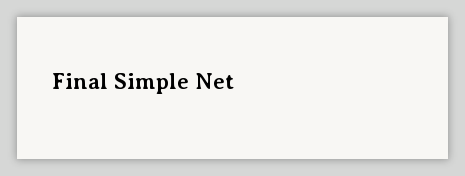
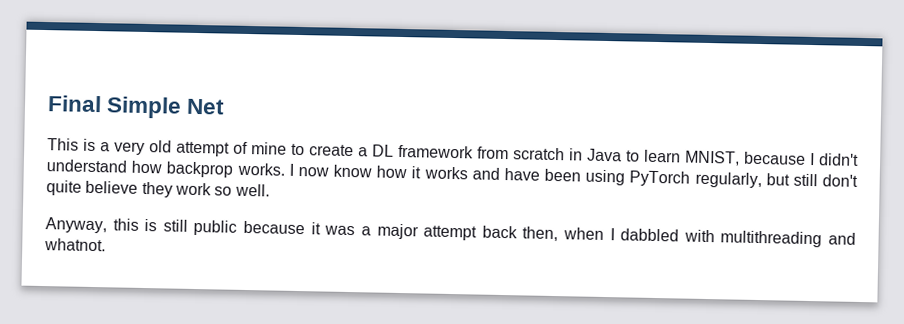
(235, 81) none -> [47,138,859,166] [46,159,858,189] [46,180,270,198] [45,217,856,248] [44,238,106,252] // This is a very old attempt of mine to create a DL framework from scratch in Java to learn MNIST, because I didn't understand how backprop works. I now know how it works and have been using PyTorch regularly, but still don't quite believe they work so well. // Anyway, this is still public because it was a major attempt back then, when I dabbled with multithreading and whatnot.

